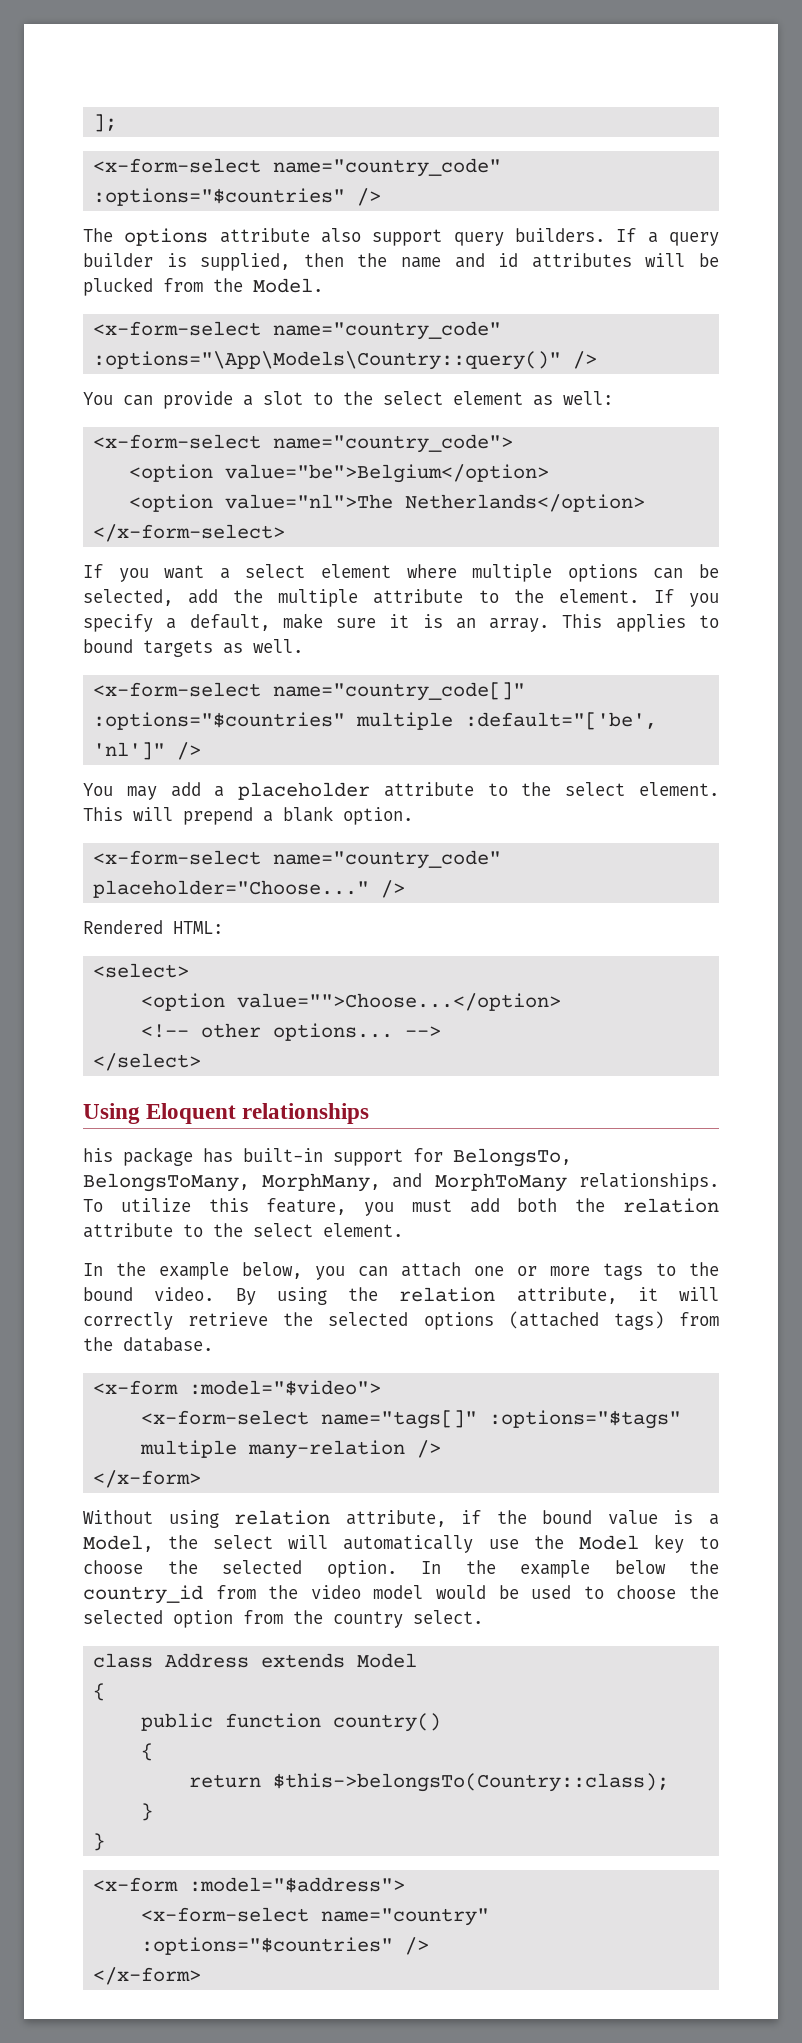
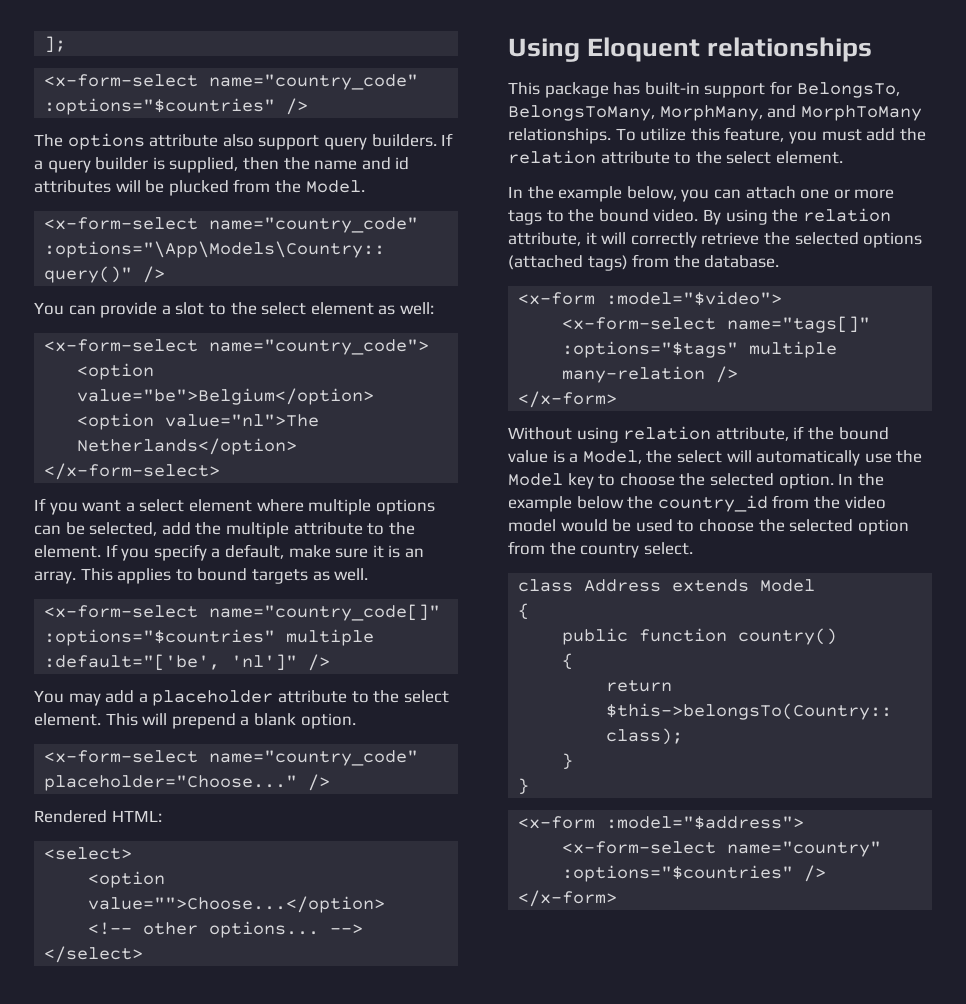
[83,1148,113,1162] his -> [508,82,540,95] This
[517,1198,558,1212] both -> (896, 134) none

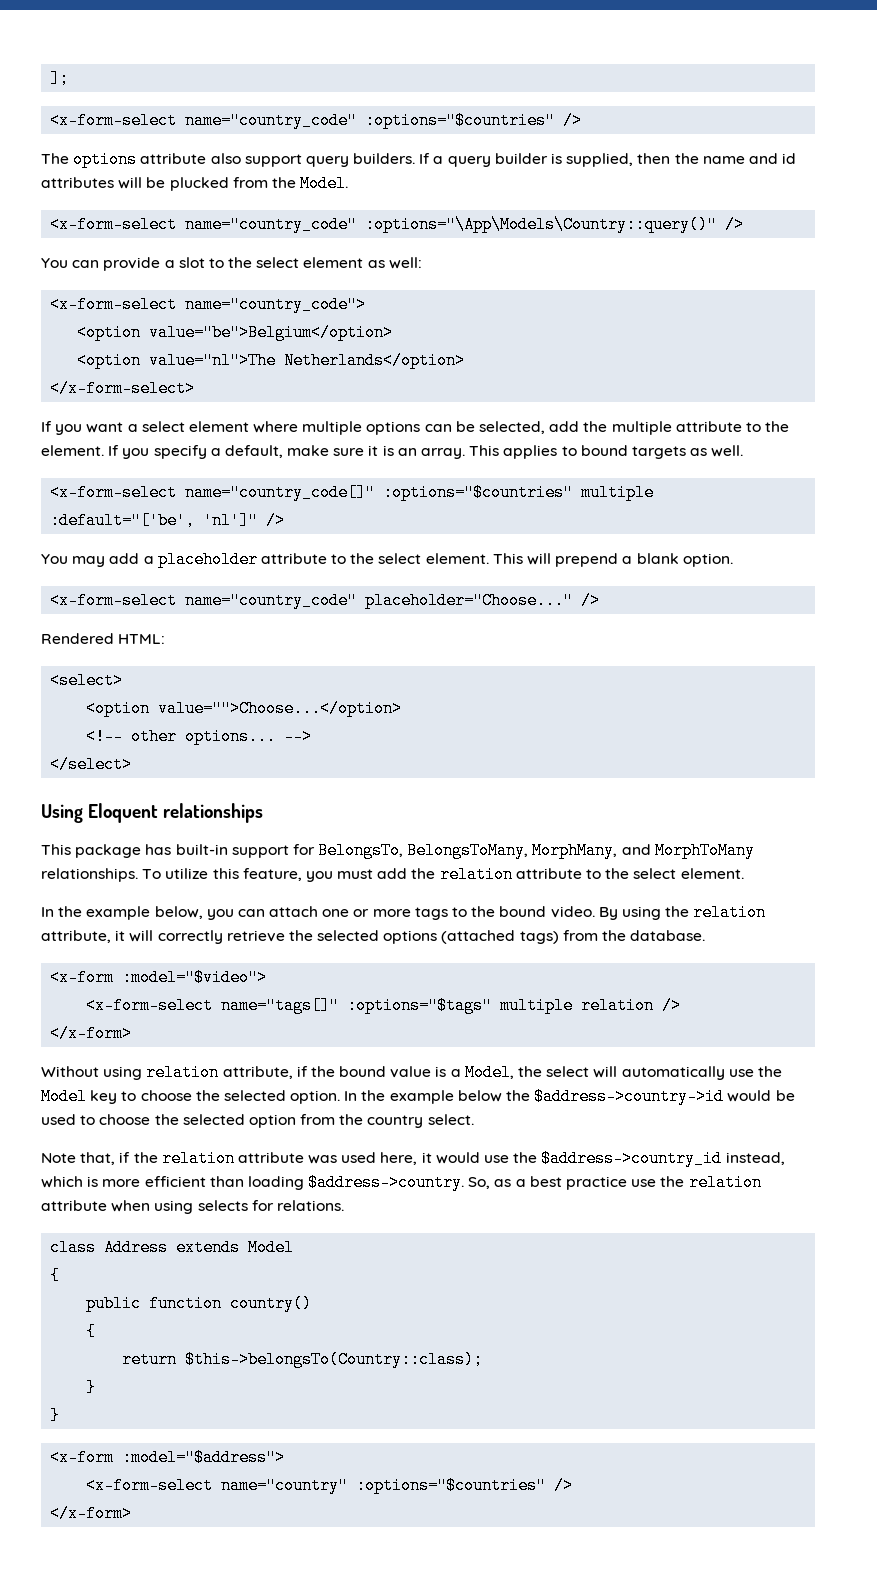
[562,366,706,383] many-relation -> [581,997,655,1014] relation
[657,495,886,512] [508,519,556,532] country_id from the video model -> [534,1088,725,1105] $address->country->id
(693, 548) none -> [41,1150,785,1167] [41,1174,762,1191] [41,1200,344,1214] // Note that, if the relation attribute was used here, it would use the $address->country_id instead, which is more efficient than loading $address->country. So, as a best practice use the relation attribute when using selects for relations.

